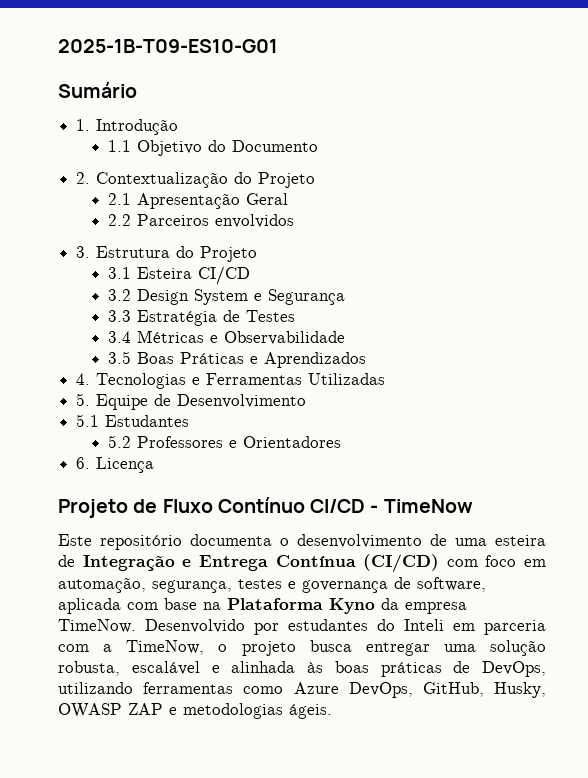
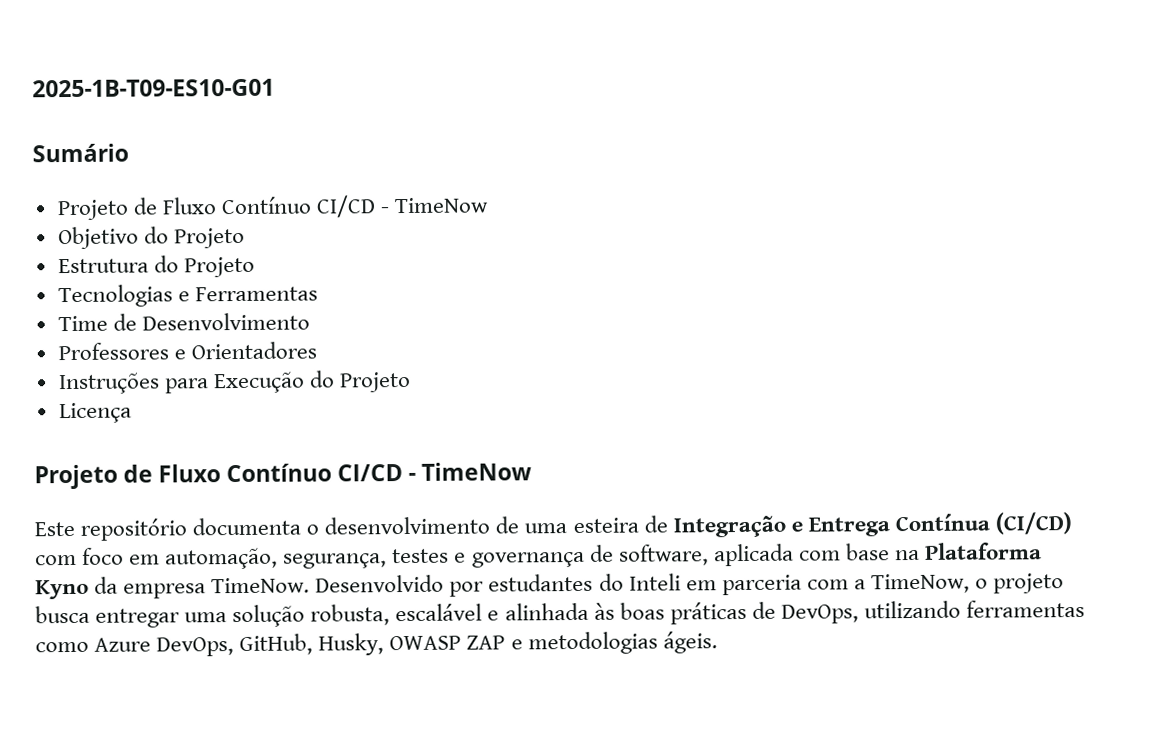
[76,119,179,135] [107,140,318,156] [76,172,316,188] [107,193,288,209] [107,214,294,228] [76,246,258,262] [107,266,250,285] [107,289,345,305] [107,310,295,326] [107,330,345,345] [107,351,366,368] [76,373,91,385] 1. Introdução // 1.1 Objetivo do Documento // 2. Contextualização do Projeto // 2.1 Apresentação Geral // 2.2 Parceiros envolvidos // 3. Estrutura do Projeto // 3.1 Esteira CI/CD // 3.2 Design System e Segurança // 3.3 Estratégia de Testes // 3.4 Métricas e Observabilidade // 3.5 Boas Práticas e Aprendizados // 4. -> [56,195,490,221] [57,226,245,250] [57,255,255,278] Projeto de Fluxo Contínuo CI/CD - TimeNow // Objetivo do Projeto // Estrutura do Projeto //
[308,373,386,385] [76,393,149,410] Utilizadas // 5. Equipe -> [57,315,108,332] // Time
[76,414,190,427] [107,435,131,448] 5.1 Estudantes // 5.2 -> (310, 321) none
[76,457,91,469] 6. -> [57,370,412,395] Instruções para Execução do Projeto //

